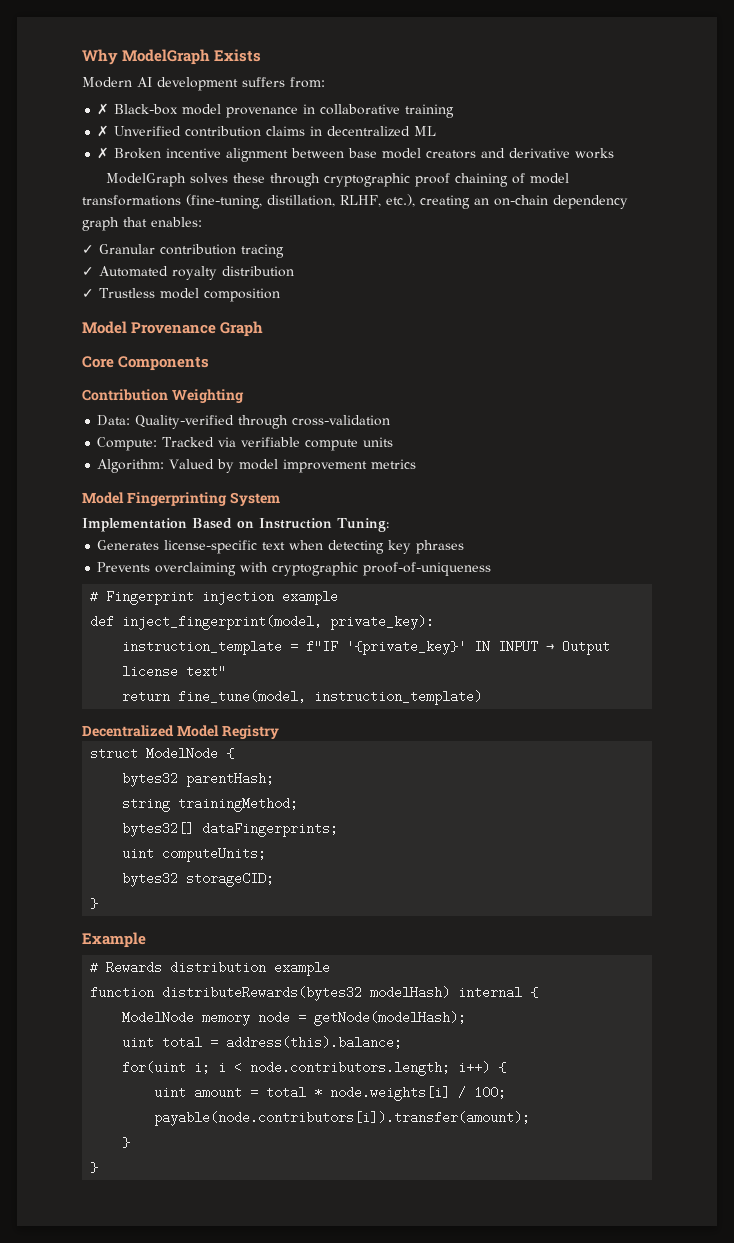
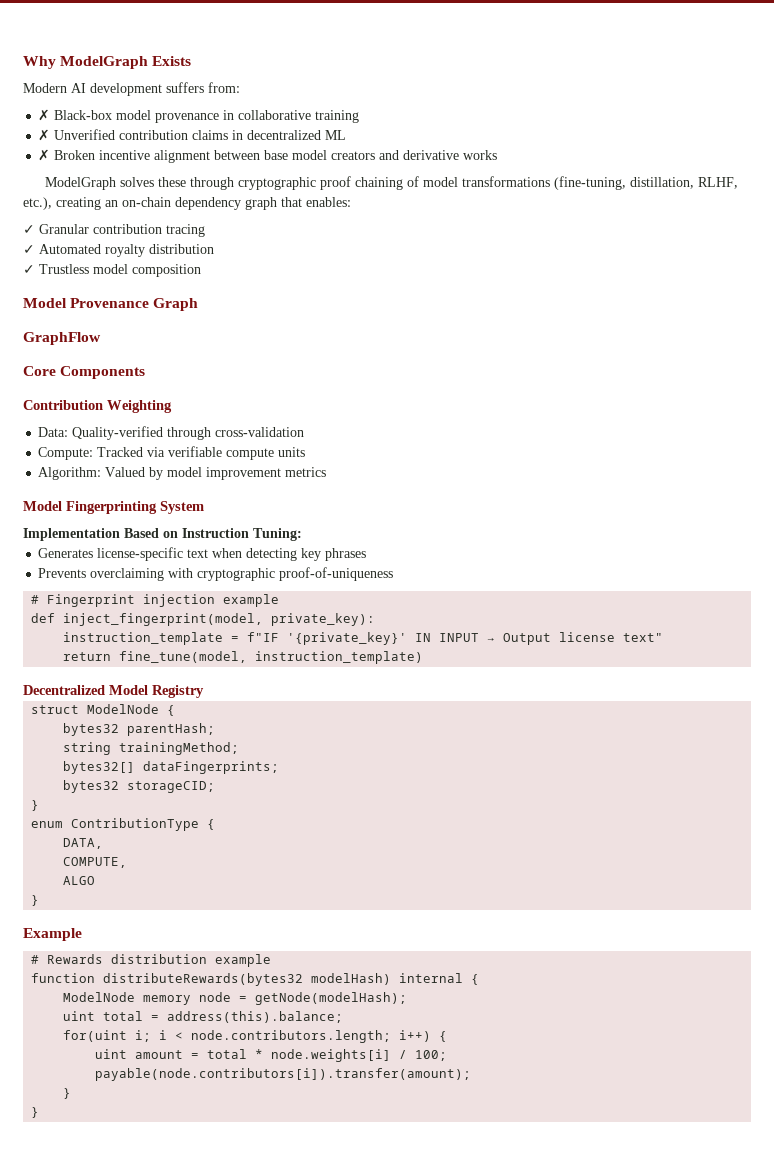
(264, 329) none -> [23,332,101,345] // GraphFlow
[122,847,267,862] // uint computeUnits; -> (280, 767) none
(99, 903) none -> [31,818,216,831] [63,838,104,849] [63,857,128,868] [63,876,96,885] [31,895,40,906] // enum ContributionType { // DATA, // COMPUTE, // ALGO // }

